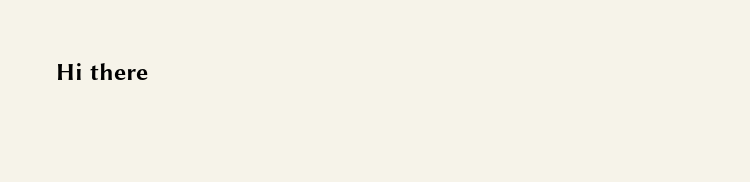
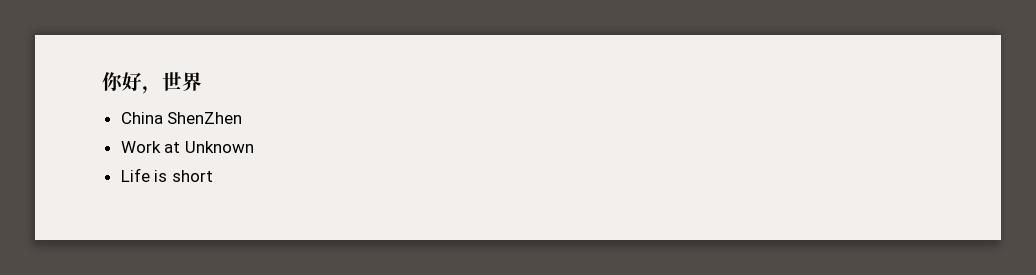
[56,63,148,80] Hi there -> [102,72,202,94] [120,112,243,124] [120,141,254,153] [120,168,213,182] 你好，世界 // China ShenZhen // Work at Unknown // Life is short

